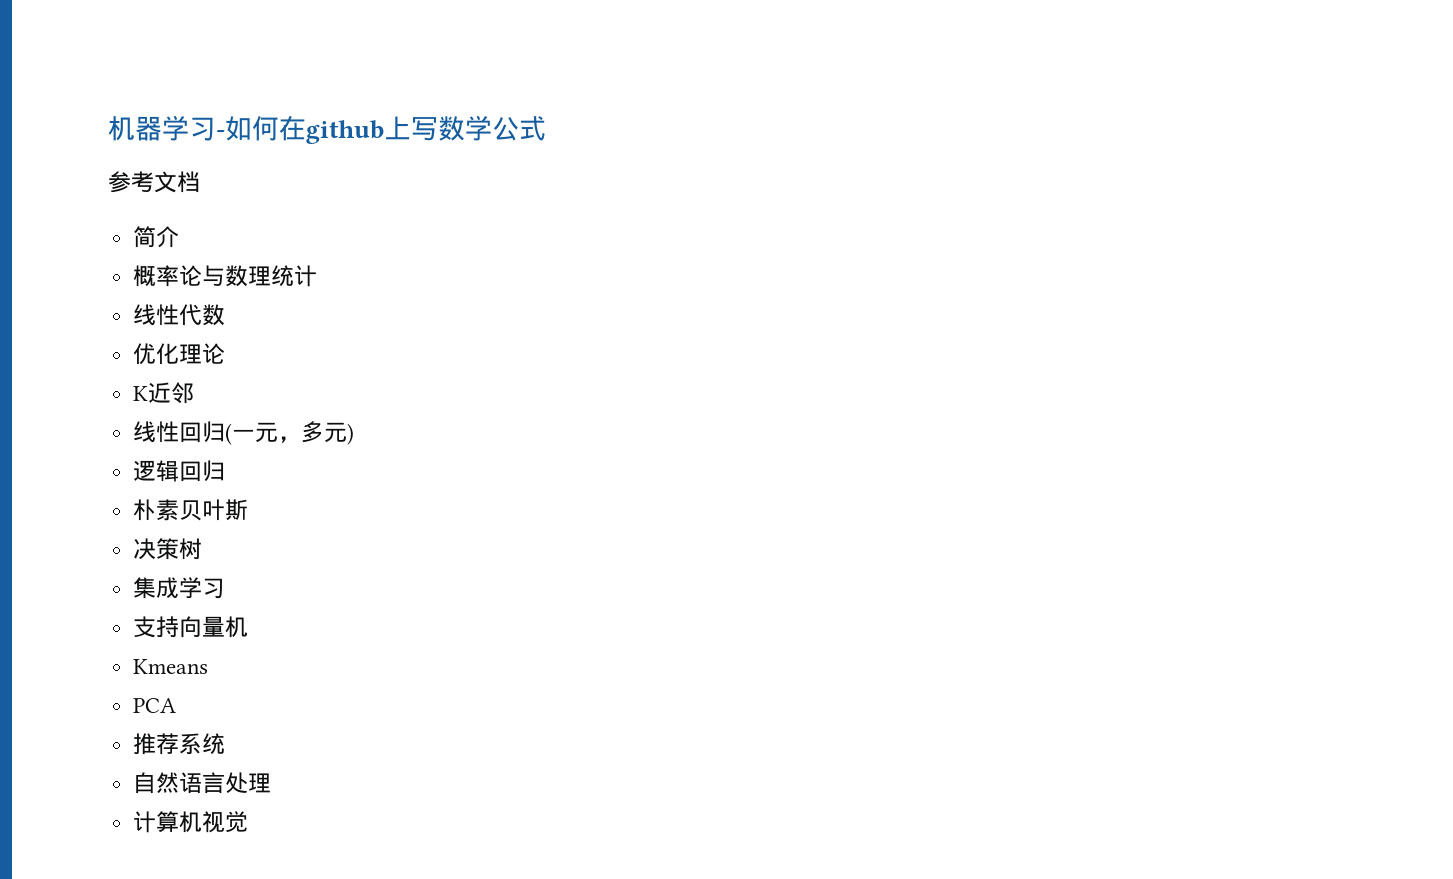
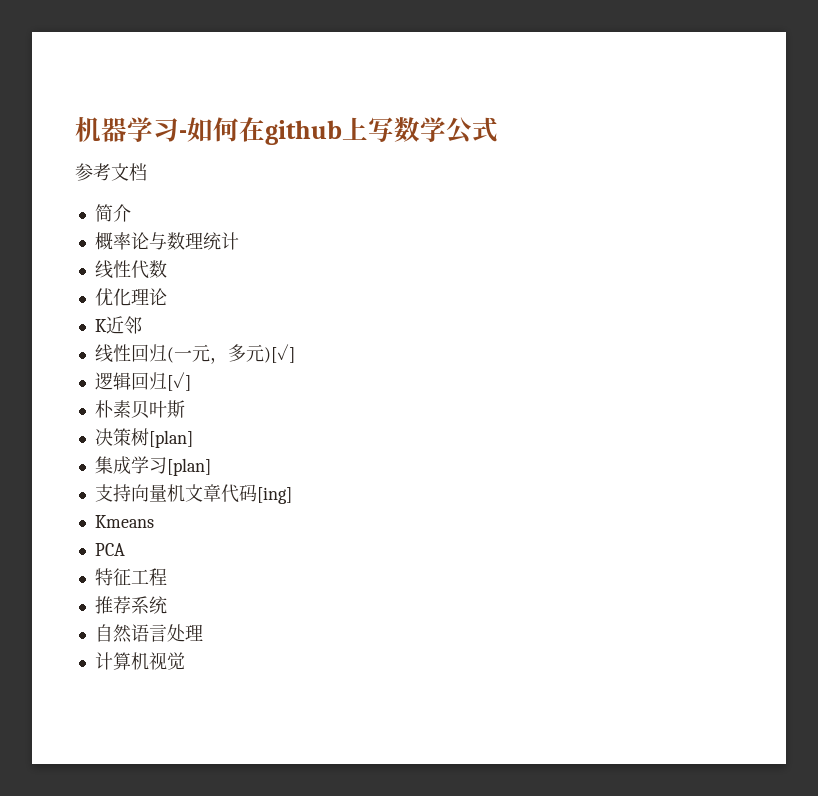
[347,423,355,445] ) -> [263,344,295,363] )[✓]
(226, 471) none -> [166,372,191,391] [✓]
(203, 549) none -> [148,430,193,448] [plan]
(226, 588) none -> [166,458,211,476] [plan]
(249, 627) none -> [184,484,292,504] 文章代码[ing]
(177, 705) none -> [94,568,167,586] // 特征工程

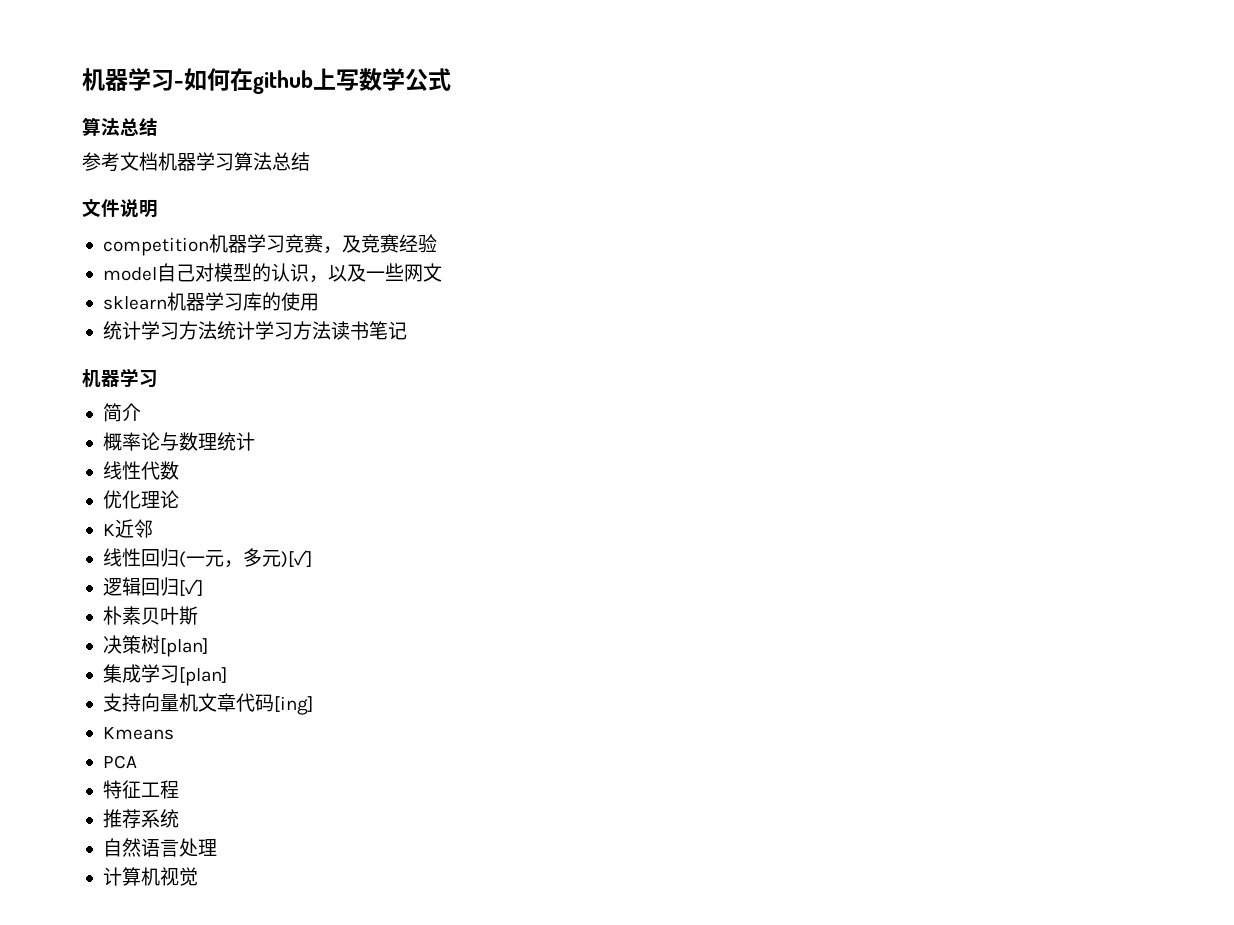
(498, 130) none -> [82,117,158,136] // 算法总结
(147, 172) none -> [158,152,310,171] [82,199,158,218] [102,234,437,256] [102,263,442,283] [102,292,319,311] [102,321,407,340] [82,368,158,388] 机器学习算法总结 // 文件说明 // competition机器学习竞赛，及竞赛经验 // model自己对模型的认识，以及一些网文 // sklearn机器学习库的使用 // 统计学习方法统计学习方法读书笔记 // 机器学习

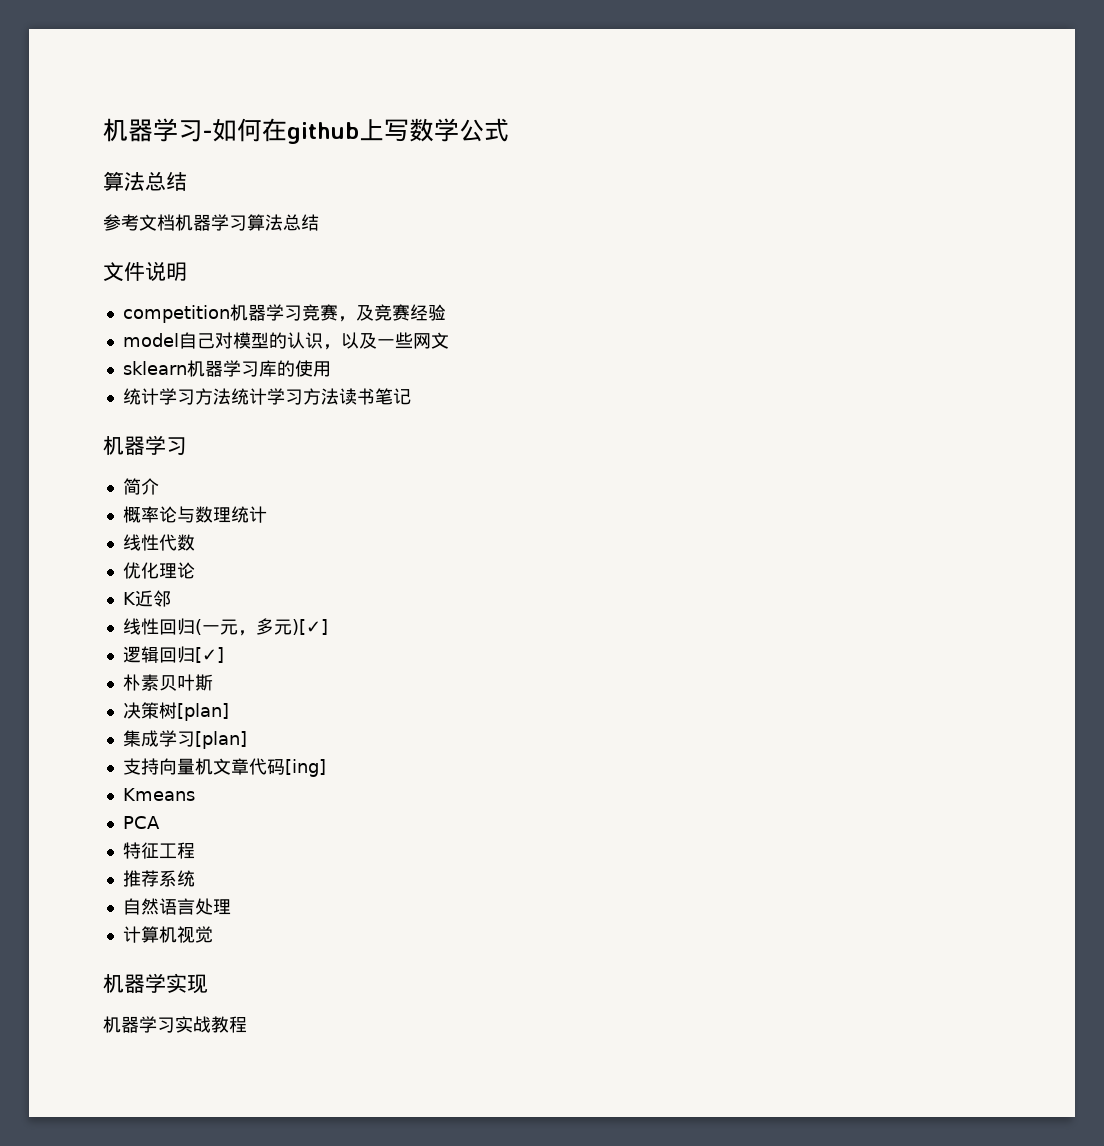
(198, 876) none -> [103,973,208,994] [103,1016,247,1033] // 机器学实现 // 机器学习实战教程

